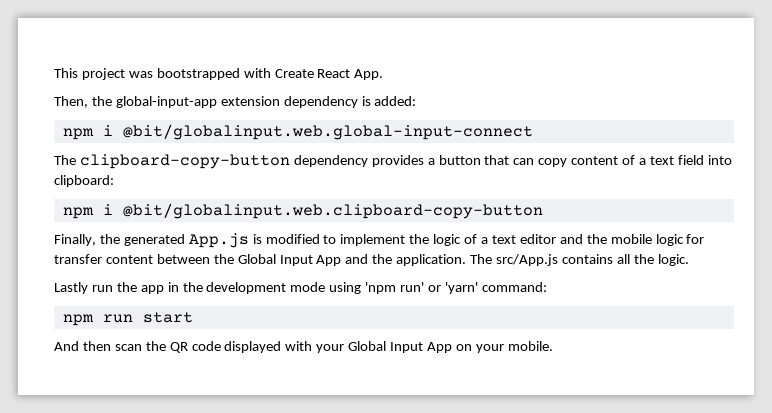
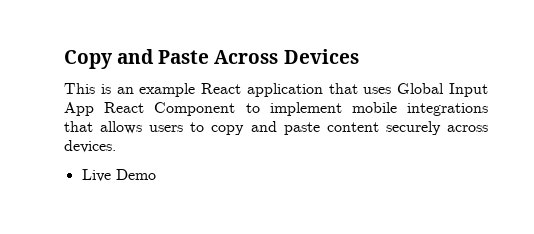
[54,68,384,80] [54,96,417,108] [62,124,533,140] [54,154,732,169] [54,175,114,187] [62,203,543,219] [54,233,705,248] [54,254,689,266] [54,282,547,294] [62,312,193,326] [54,341,553,353] This project was bootstrapped with Create React App. // Then, the global-input-app extension dependency is added: // npm i @bit/globalinput.web.global-input-connect // The clipboard-copy-button dependency provides a button that can copy content of a text field into clipboard: // npm i @bit/globalinput.web.clipboard-copy-button // Finally, the generated App.js is modified to implement the logic of a text editor and the mobile logic for transfer content between the Global Input App and the application. The src/App.js contains all the logic. // Lastly run the app in the development mode using 'npm run' or 'yarn' command: // npm run start // And then scan the QR code displayed with your Global Input App on your mobile. -> [64,49,359,69] [64,83,488,97] [64,102,488,116] [64,121,488,135] [64,140,116,153] [81,169,156,182] Copy and Paste Across Devices // This is an example React application that uses Global Input App React Component to implement mobile integrations that allows users to copy and paste content securely across devices. // Live Demo

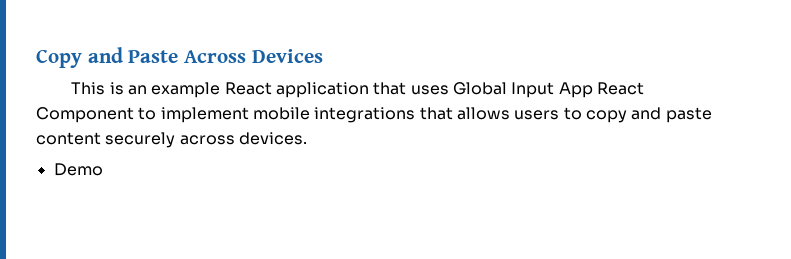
[81,169,111,182] Live -> (307, 138) none

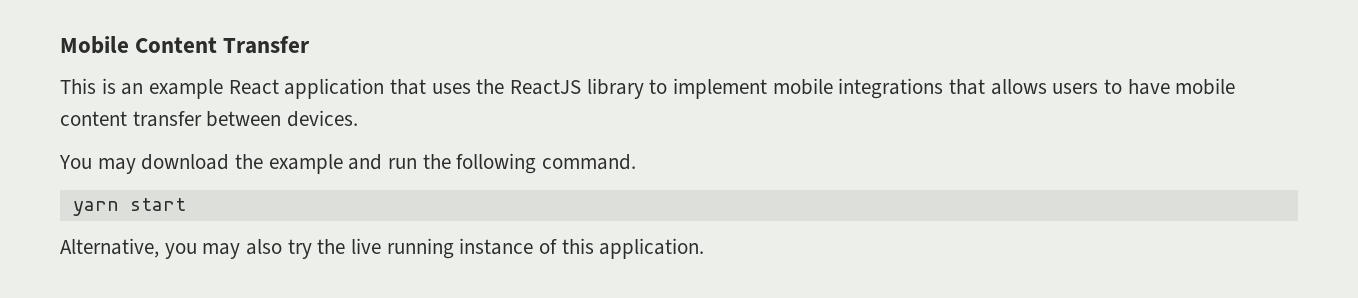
[36,47,323,68] Copy and Paste Across Devices -> [60,36,311,54] Mobile Content Transfer
[452,82,644,98] [36,107,134,123] Global Input App React Component -> [476,78,644,99] the ReactJS library
[585,107,712,123] [36,132,307,148] [53,163,103,176] copy and paste content securely across devices. // Demo -> [1127,78,1236,95] [60,110,359,127] [59,153,637,174] [72,198,186,216] [60,238,705,259] have mobile content transfer between devices. // You may download the example and run the following command. // yarn start // Alternative, you may also try the live running instance of this application.

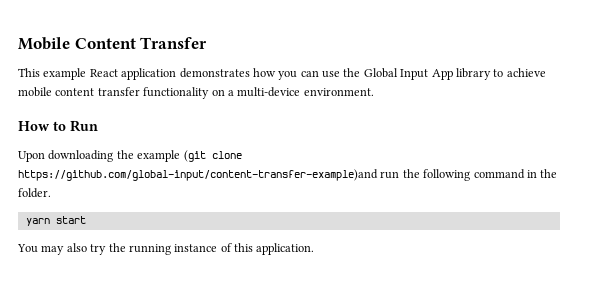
[101,78,144,95] is an -> (40, 72) none
[390,78,1236,99] [60,110,359,127] [59,153,637,174] that uses the ReactJS library to implement mobile integrations that allows users to have mobile content transfer between devices. // You may download the example and run the following command. -> [179,68,546,80] [18,87,374,99] [18,120,98,132] [18,150,242,162] [18,169,558,181] [18,188,51,198] demonstrates how you can use the Global Input App library to achieve mobile content transfer functionality on a multi-device environment. // How to Run // Upon downloading the example (git clone https://github.com/global-input/content-transfer-example)and run the following command in the folder.
[60,238,197,259] Alternative, you -> [17,244,38,253] You
[351,238,382,254] live -> (126, 247) none

